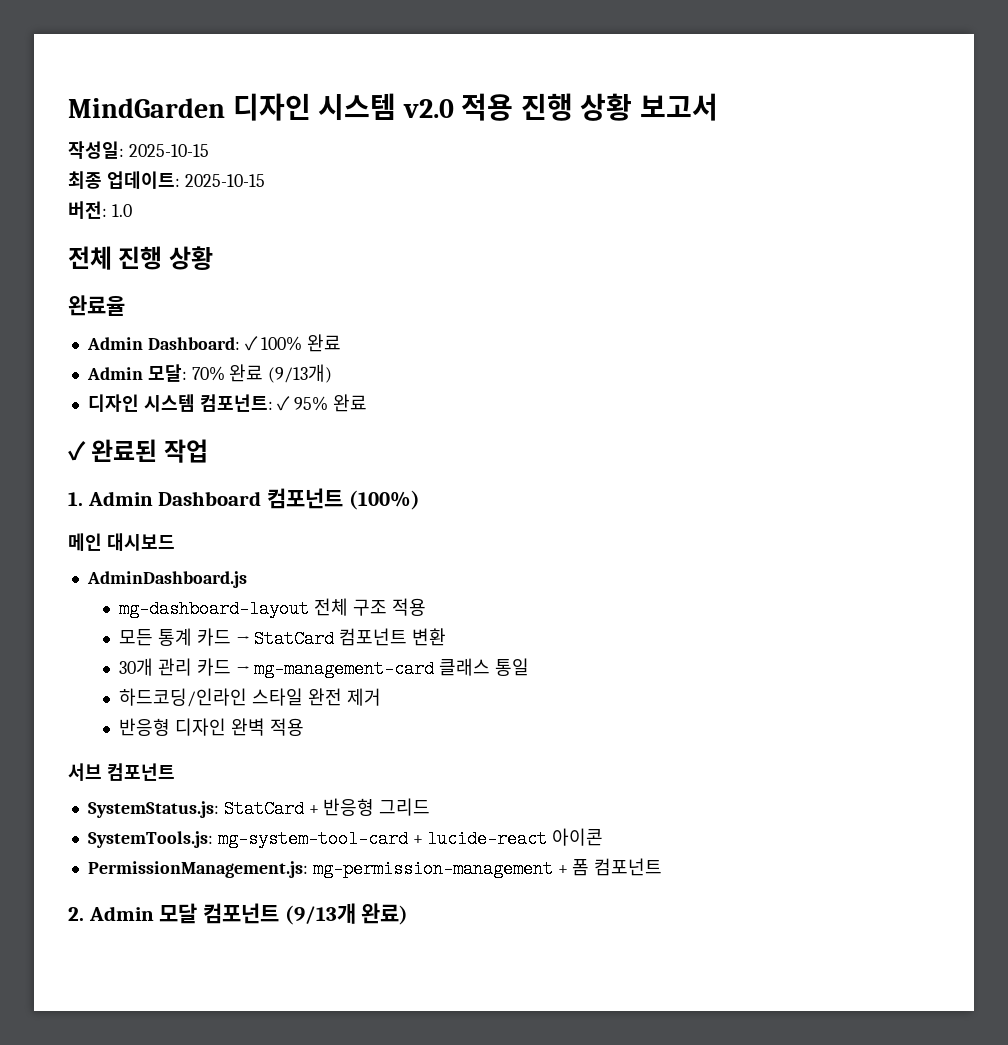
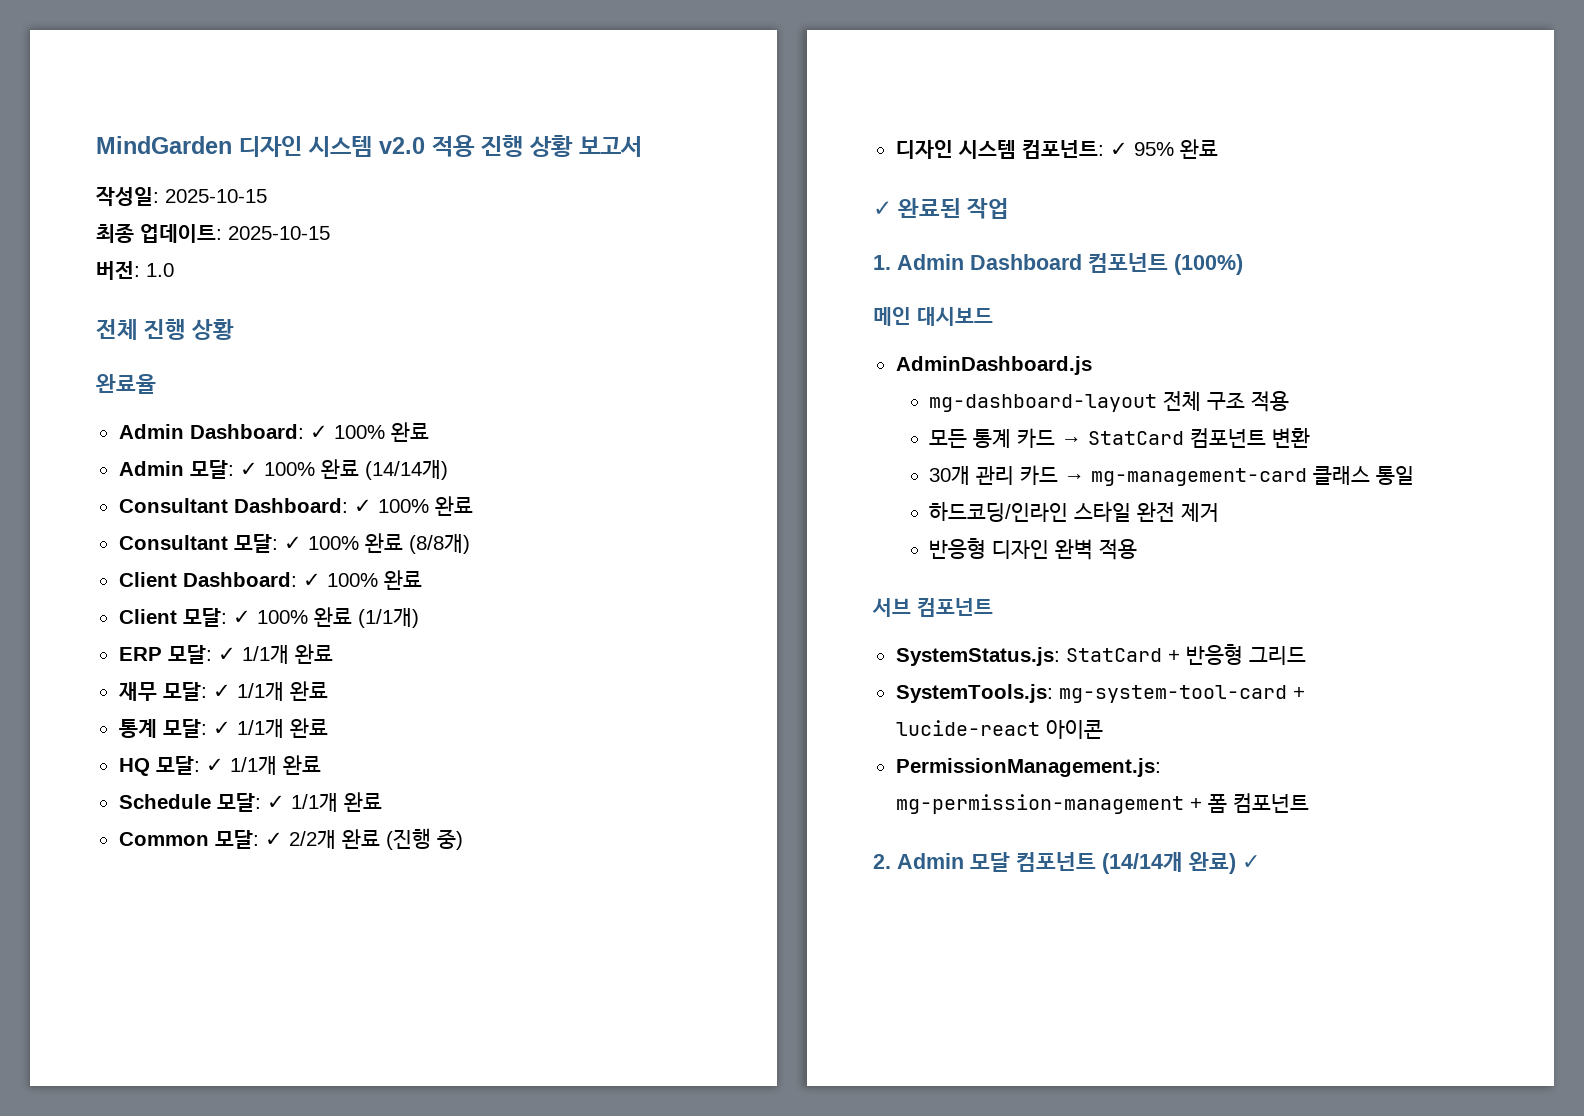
[191,364,333,383] 70% 완료 (9/13개) -> [239,459,448,480] [118,496,473,516] [118,533,470,554] [118,570,422,590] [118,607,419,628] [118,644,333,664] [118,681,328,701] [118,718,328,738] [118,755,321,776] [118,792,382,812] [118,828,463,850] ✓ 100% 완료 (14/14개) // Consultant Dashboard: ✓ 100% 완료 // Consultant 모달: ✓ 100% 완료 (8/8개) // Client Dashboard: ✓ 100% 완료 // Client 모달: ✓ 100% 완료 (1/1개) // ERP 모달: ✓ 1/1개 완료 // 재무 모달: ✓ 1/1개 완료 // 통계 모달: ✓ 1/1개 완료 // HQ 모달: ✓ 1/1개 완료 // Schedule 모달: ✓ 1/1개 완료 // Common 모달: ✓ 2/2개 완료 (진행 중)
[284,903,409,925] (9/13개 완료) -> [1102,852,1260,874] (14/14개 완료) ✓

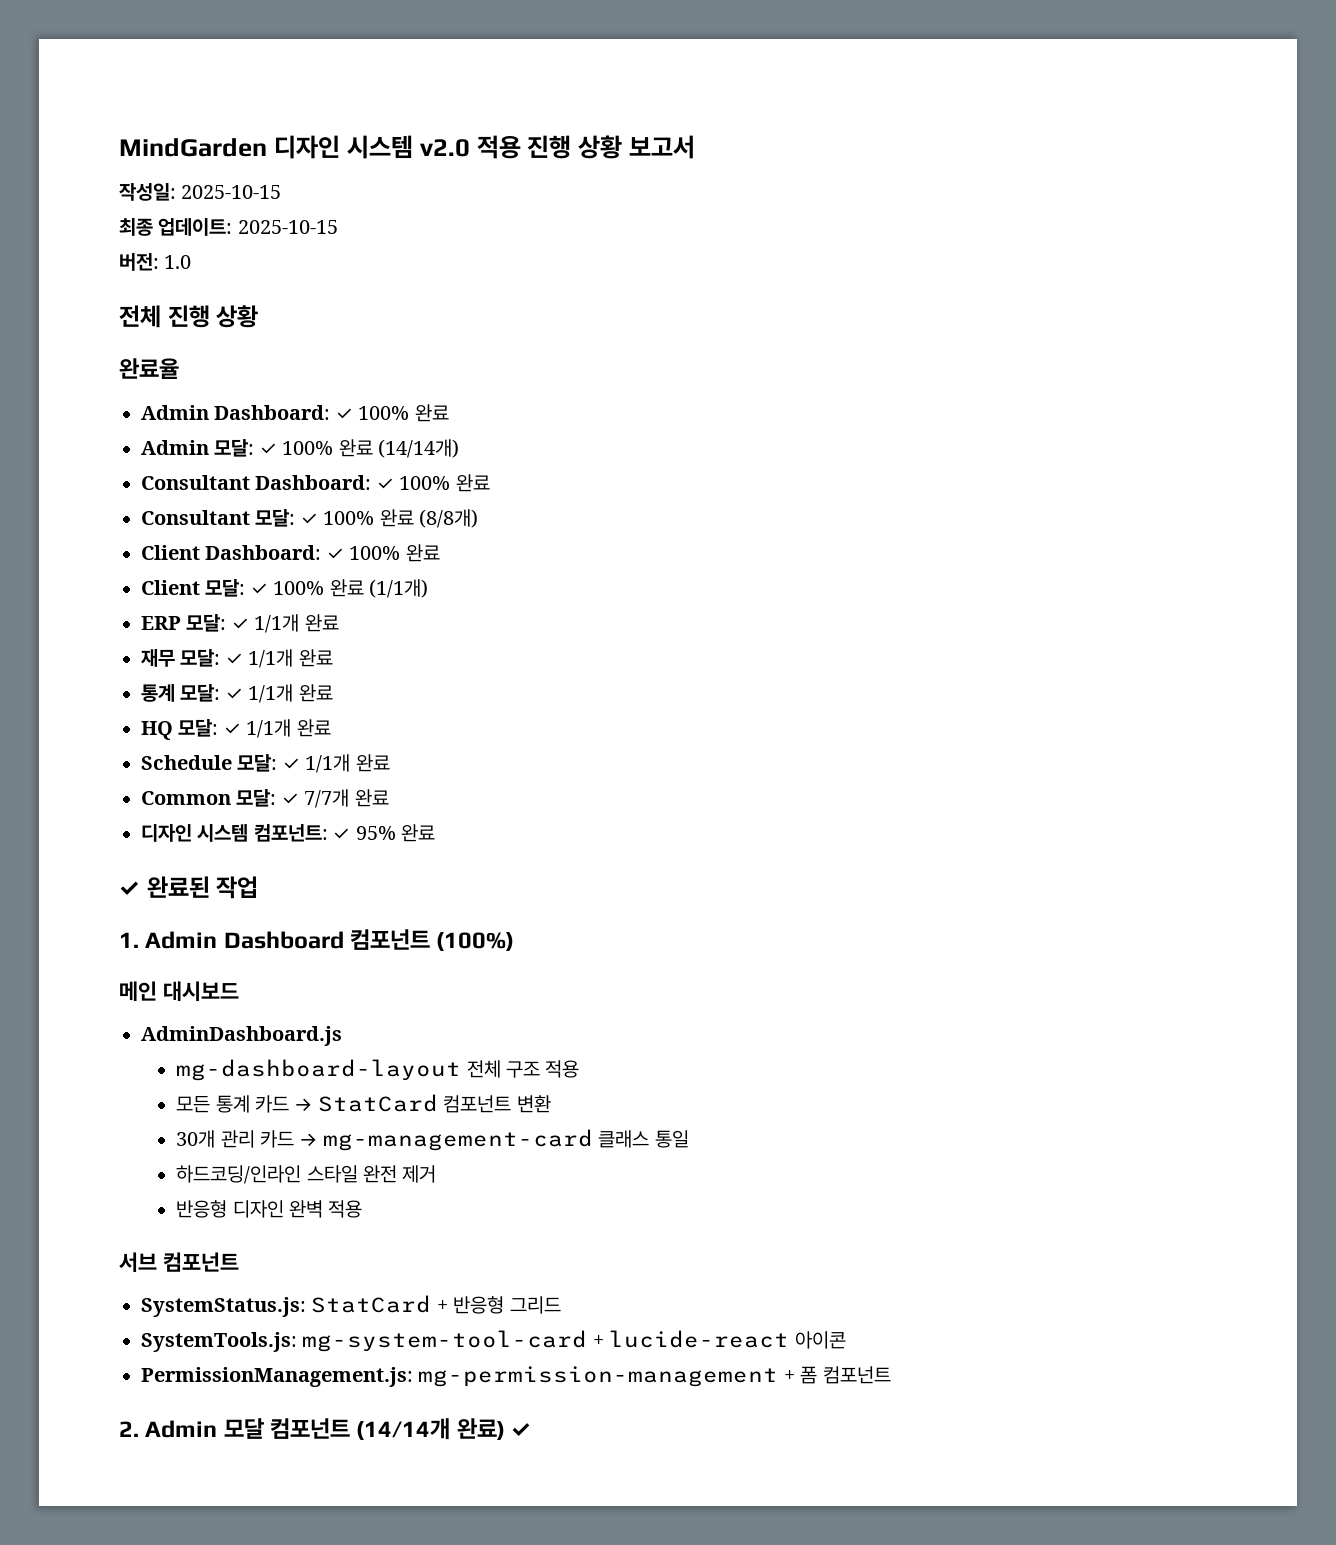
[288,828,463,850] 2/2개 완료 (진행 중) -> [304,789,389,808] 7/7개 완료

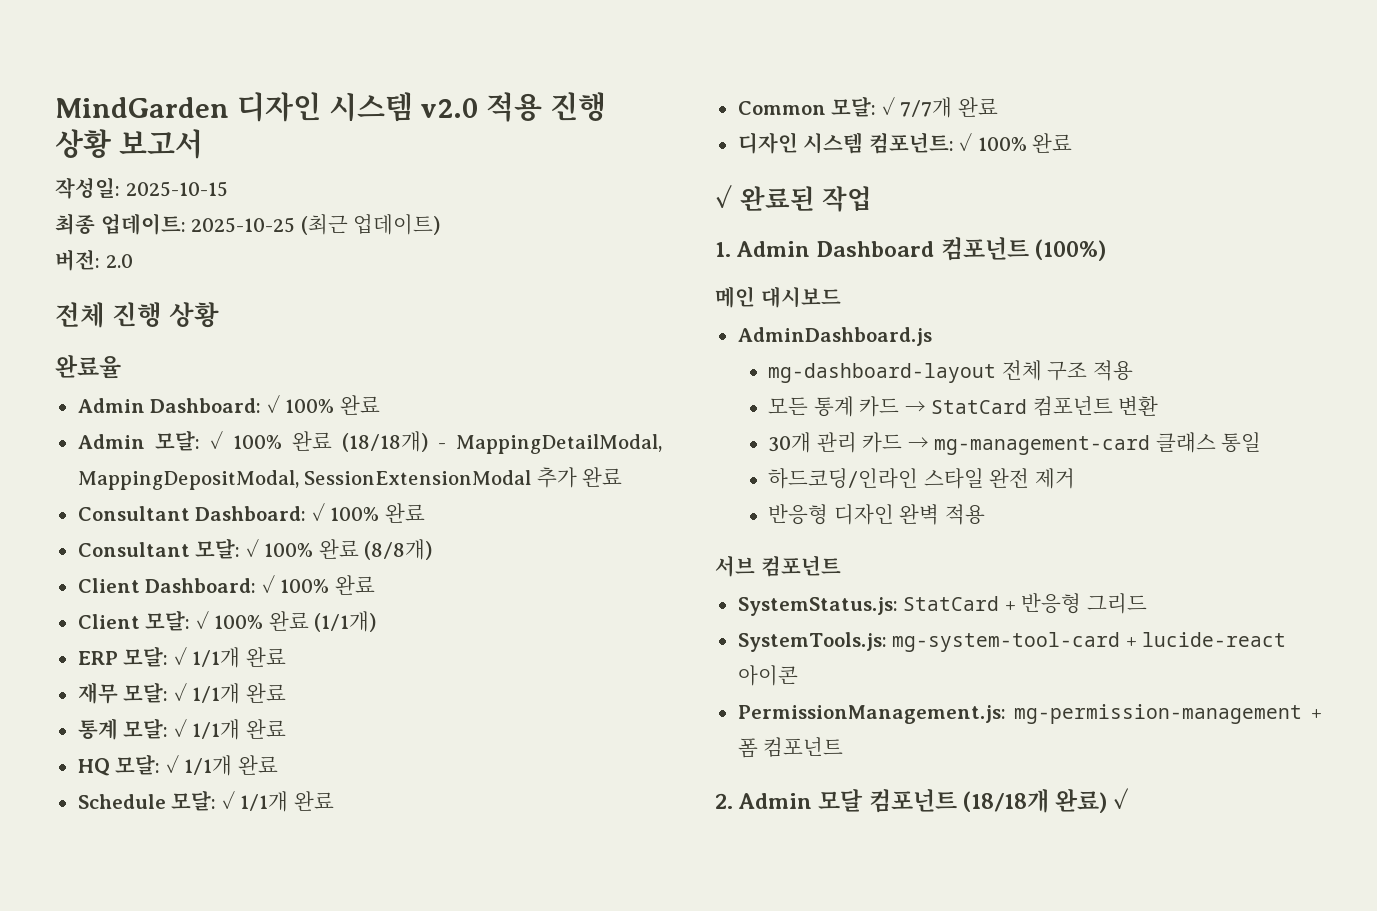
[237,220,338,234] 2025-10-15 -> [191,214,441,235] 2025-10-25 (최근 업데이트)
[164,255,192,269] 1.0 -> [105,254,133,268] 2.0
[378,439,459,458] (14/14개) -> [341,431,662,454] [77,467,623,490] (18/18개) - MappingDetailModal, MappingDepositModal, SessionExtensionModal 추가 완료
[355,826,396,840] 95% -> [977,137,1027,151] 100%
[356,1418,451,1440] (14/14개 -> [962,789,1049,813] (18/18개

